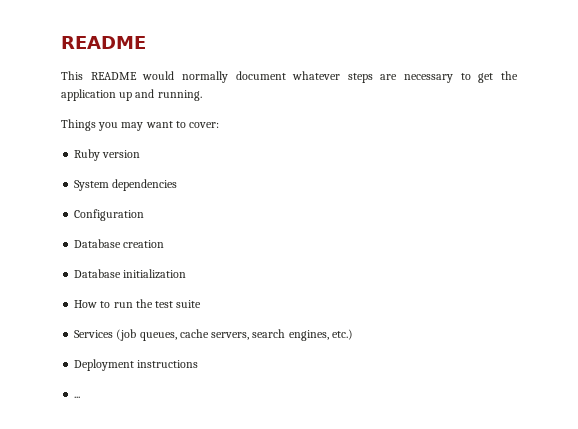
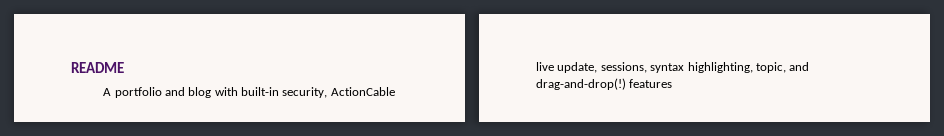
[61,71,518,83] [61,89,202,101] [61,119,220,131] [74,149,141,161] [74,179,178,191] [74,209,145,221] [74,239,165,248] [74,269,187,279] [74,299,202,308] [74,329,353,341] [74,359,199,371] [74,396,81,398] This README would normally document whatever steps are necessary to get the application up and running. // Things you may want to cover: // Ruby version // System dependencies // Configuration // Database creation // Database initialization // How to run the test suite // Services (job queues, cache servers, search engines, etc.) // Deployment instructions // ... -> [103,87,395,98] [536,62,810,73] [536,78,673,90] A portfolio and blog with built-in security, ActionCable live update, sessions, syntax highlighting, topic, and drag-and-drop(!) features

